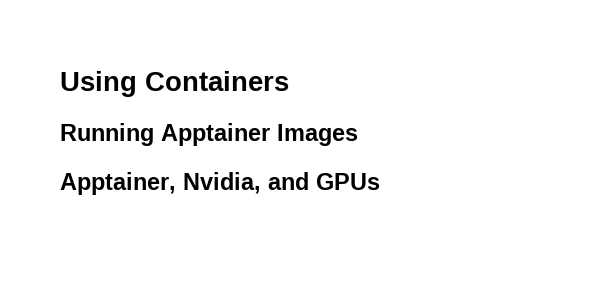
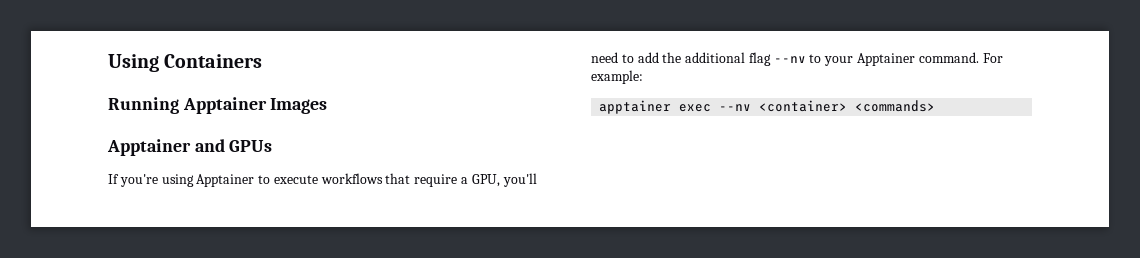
[60,172,261,195] Apptainer, Nvidia, -> [107,139,191,156] Apptainer
(380, 181) none -> [108,173,537,187] [591,52,1003,66] [591,70,643,84] [599,100,936,114] // If you're using Apptainer to execute workflows that require a GPU, you'll need to add the additional flag --nv to your Apptainer command. For example: // apptainer exec --nv <container> <commands>

